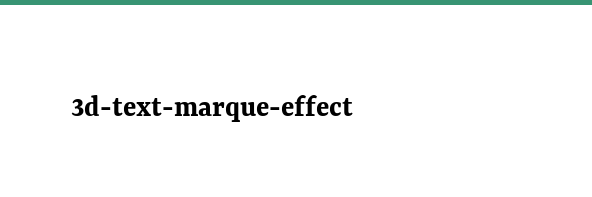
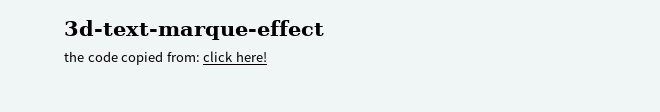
(353, 108) none -> [64,51,267,65] // the code copied from: click here!

